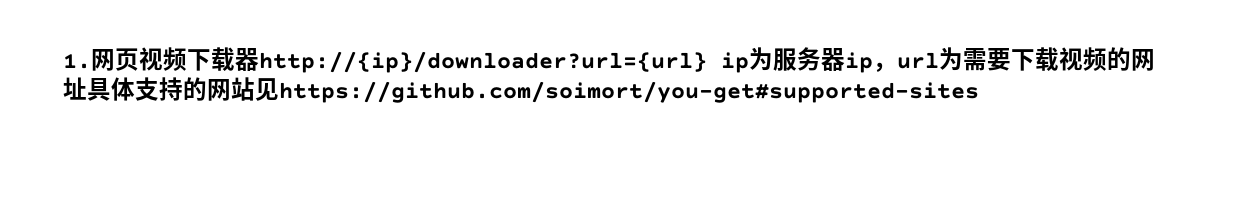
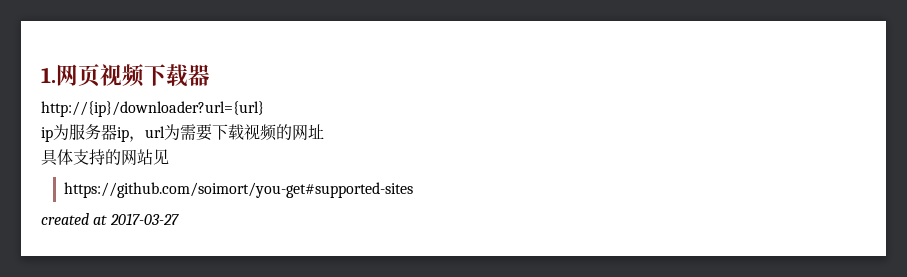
(259, 59) none -> (210, 75) //
(707, 62) none -> (264, 109) //
(87, 88) none -> (324, 131) //
(279, 89) none -> (169, 157) //
(979, 92) none -> [41,213,179,225] // created at 2017-03-27

